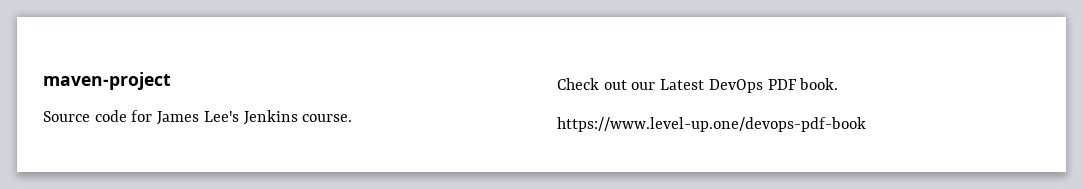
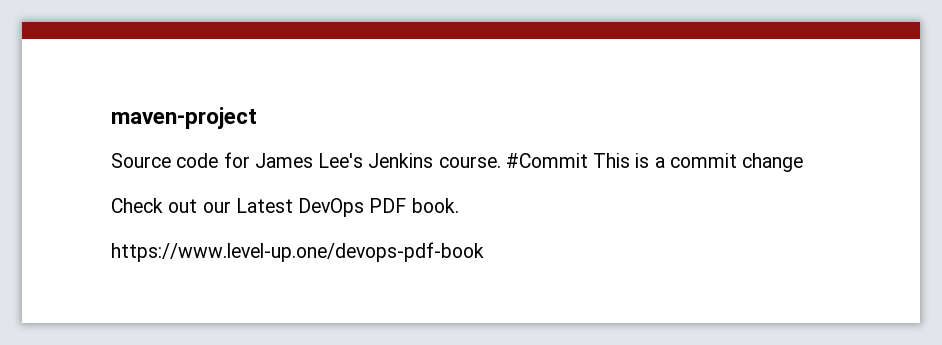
(353, 118) none -> [505,153,804,172] #Commit This is a commit change

